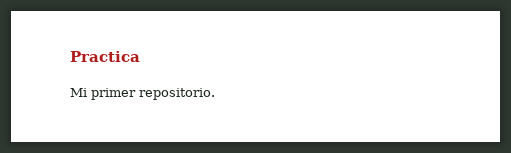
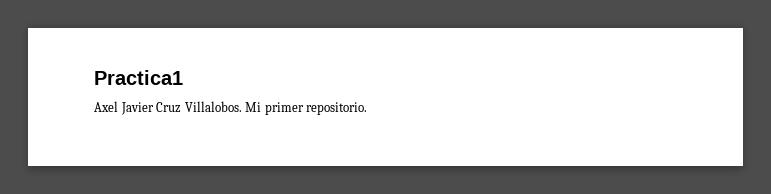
[70,51,140,62] Practica // -> [94,70,183,85] [94,101,242,115] Practica1 // Axel Javier Cruz Villalobos.

